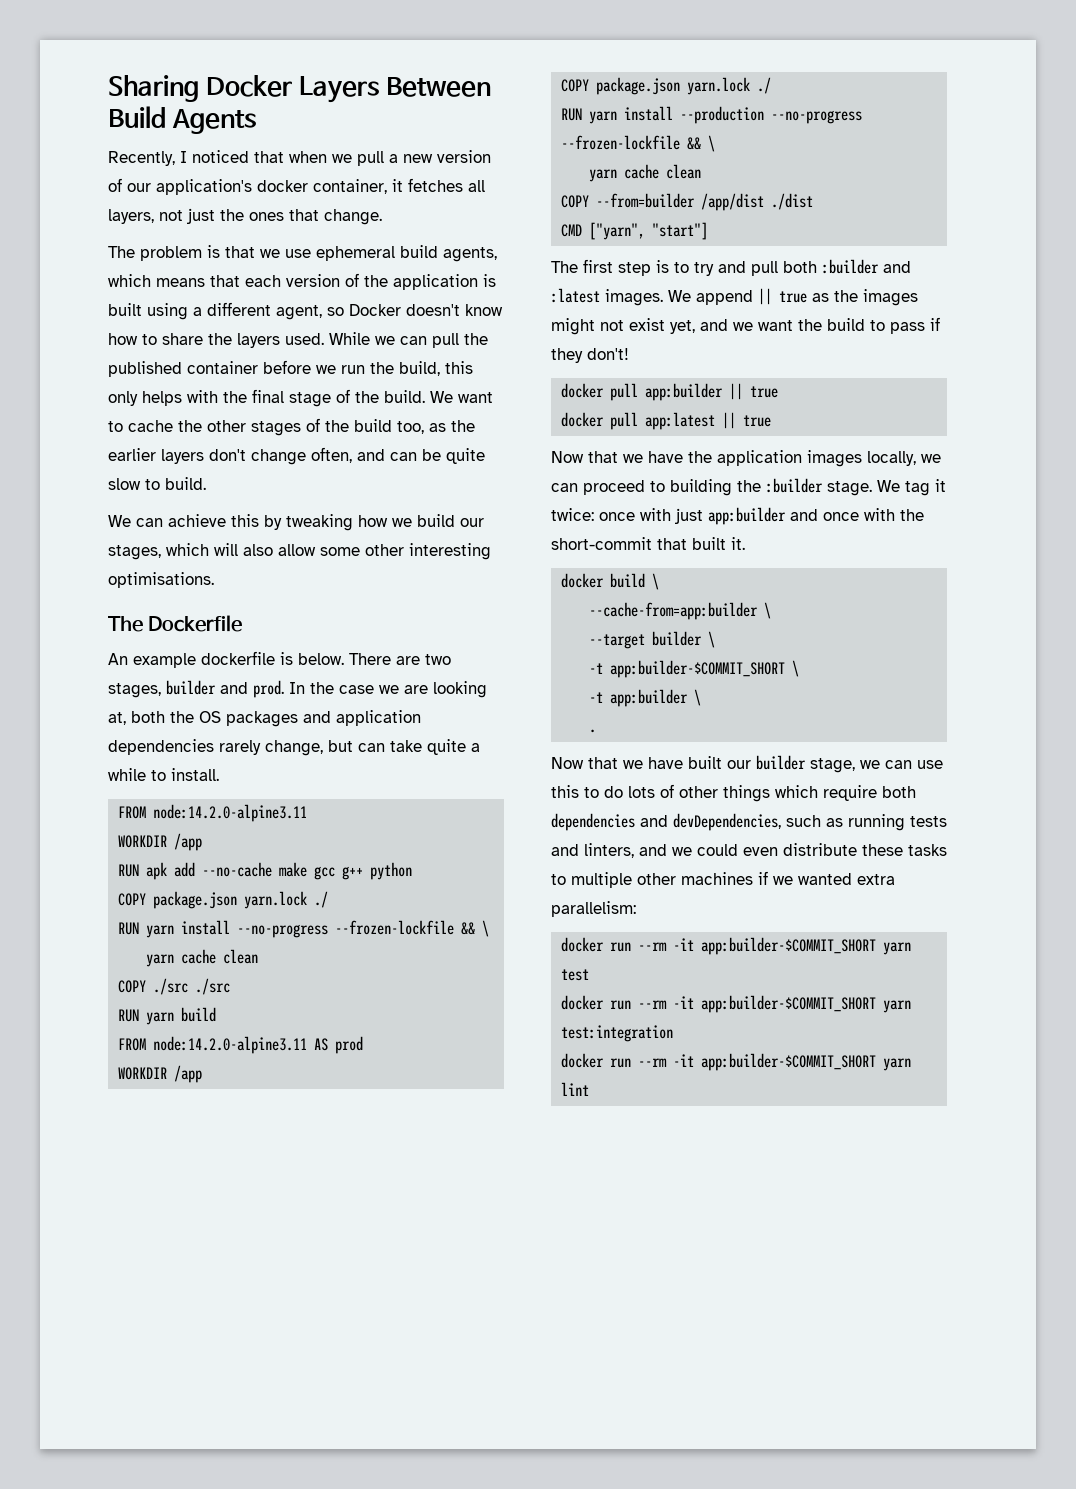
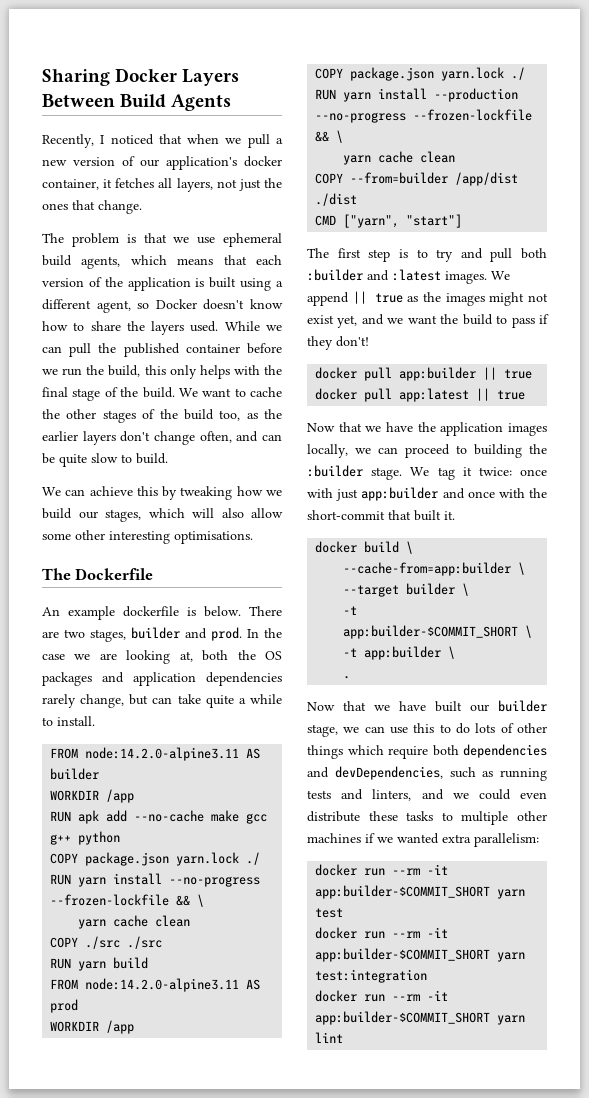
(308, 813) none -> [246,748,261,759] [50,768,100,780] AS builder

